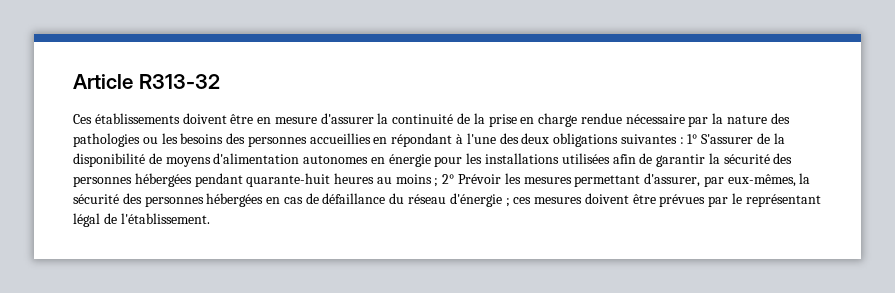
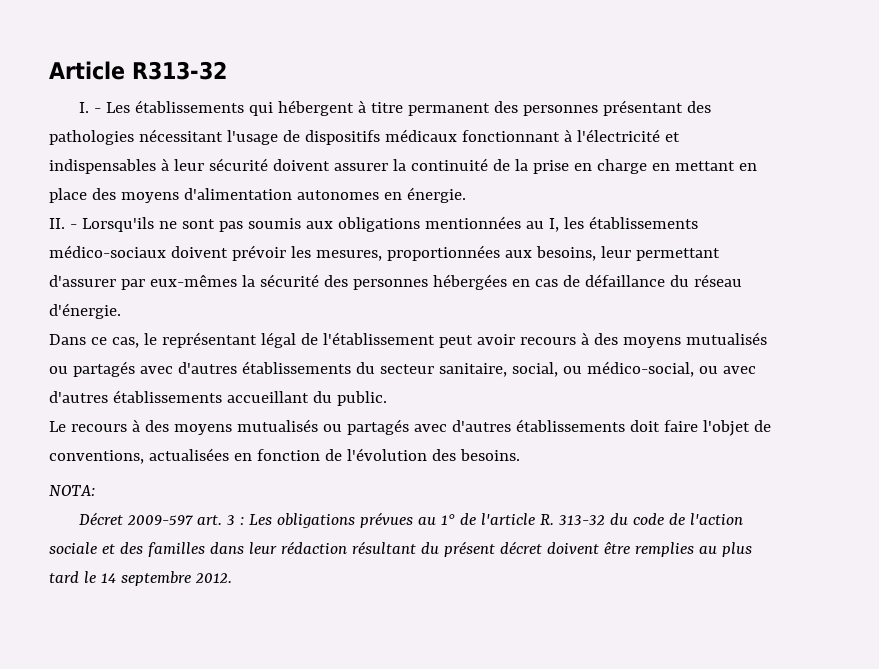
[73,113,374,124] Ces établissements doivent être en mesure d'assurer -> [78,100,711,116] [49,129,680,145] [49,158,388,174] I. - Les établissements qui hébergent à titre permanent des personnes présentant des pathologies nécessitant l'usage de dispositifs médicaux fonctionnant à l'électricité et indispensables à leur sécurité doivent assurer
[580,113,790,127] [73,133,785,147] [73,153,793,167] [73,173,796,187] rendue nécessaire par la nature des pathologies ou les besoins des personnes accueillies en répondant à l'une des deux obligations suivantes : 1° S'assurer de la disponibilité de moyens d'alimentation autonomes en énergie pour les installations utilisées afin de garantir la sécurité des personnes hébergées pendant quarante-huit heures au moins ; 2° Prévoir les mesures permettant d'assurer, par eux-mêmes, -> [651,161,757,171] [49,187,466,203] [49,216,698,232] [49,245,720,261] [49,275,237,290] en mettant en place des moyens d'alimentation autonomes en énergie. // II. - Lorsqu'ils ne sont pas soumis aux obligations mentionnées au I, les établissements médico-sociaux doivent prévoir les mesures, proportionnées aux besoins, leur permettant d'assurer par eux-mêmes
[449,193,821,207] [73,213,210,227] d'énergie ; ces mesures doivent être prévues par le représentant légal de l'établissement. -> [49,303,121,319] [49,332,767,348] [49,361,756,377] [49,390,387,406] [49,419,771,436] [49,448,520,464] [49,485,95,496] [78,512,743,528] [49,541,752,557] [49,571,232,586] d'énergie. // Dans ce cas, le représentant légal de l'établissement peut avoir recours à des moyens mutualisés ou partagés avec d'autres établissements du secteur sanitaire, social, ou médico-social, ou avec d'autres établissements accueillant du public. // Le recours à des moyens mutualisés ou partagés avec d'autres établissements doit faire l'objet de conventions, actualisées en fonction de l'évolution des besoins. // NOTA: // Décret 2009-597 art. 3 : Les obligations prévues au 1° de l'article R. 313-32 du code de l'action sociale et des familles dans leur rédaction résultant du présent décret doivent être remplies au plus tard le 14 septembre 2012.

